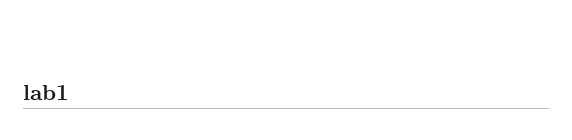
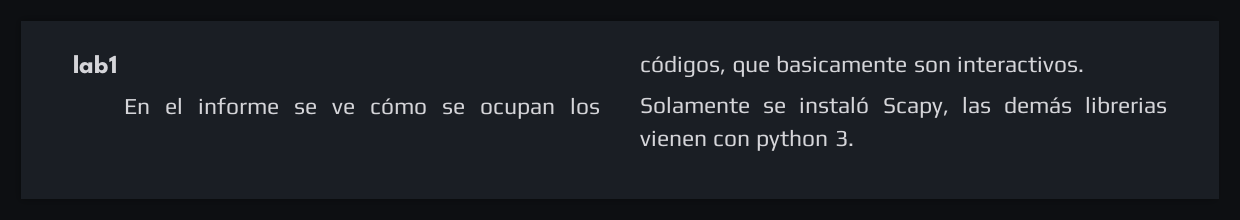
(69, 92) none -> [124,97,600,119] [640,55,1084,78] [640,96,1167,118] [640,129,854,151] // En el informe se ve cómo se ocupan los códigos, que basicamente son interactivos. // Solamente se instaló Scapy, las demás librerias vienen con python 3.

